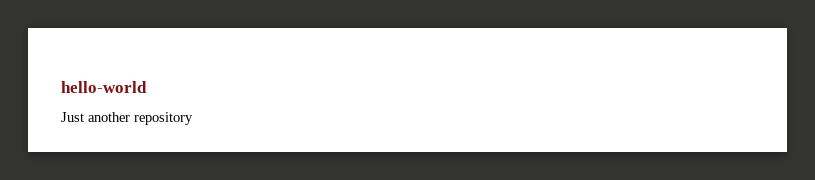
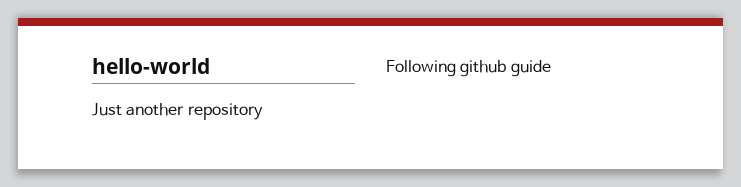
(193, 118) none -> [386,60,551,77] // Following github guide

